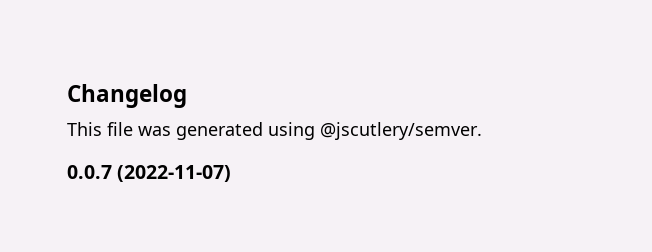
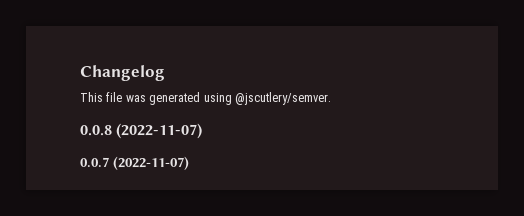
(482, 131) none -> [80,123,203,139] // 0.0.8 (2022-11-07)

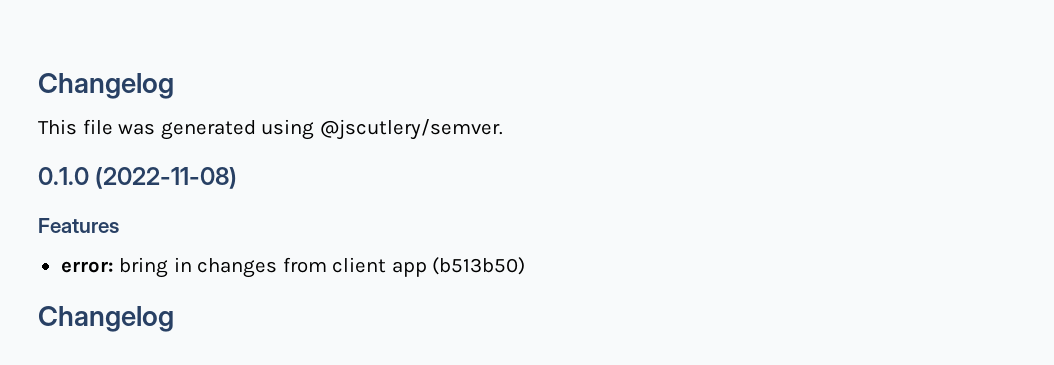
[80,123,203,139] [80,156,189,170] 0.0.8 (2022-11-07) // 0.0.7 (2022-11-07) -> [38,167,238,189] [38,218,119,233] [60,257,526,278] [38,306,174,332] 0.1.0 (2022-11-08) // Features // error: bring in changes from client app (b513b50) // Changelog

